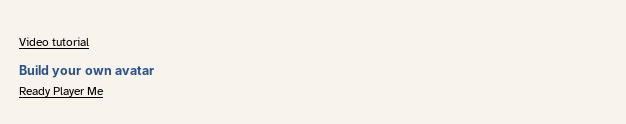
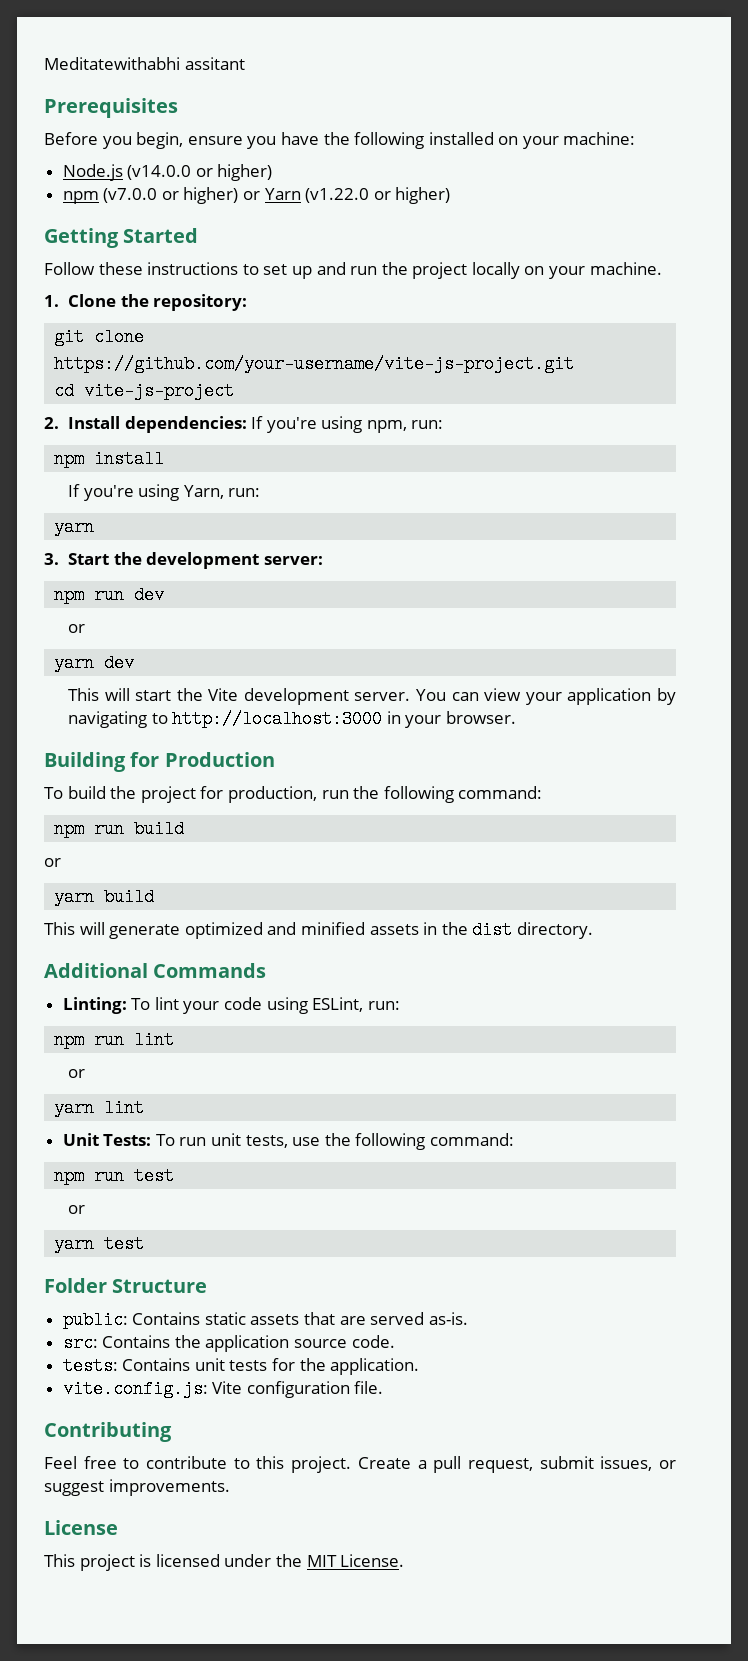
[19,37,90,46] [19,65,155,78] [19,87,105,97] Video tutorial // Build your own avatar // Ready Player Me -> [44,57,245,70] [44,98,178,118] [44,132,636,149] [62,164,273,181] [62,187,451,204] [44,228,199,248] [44,262,662,279] [44,294,248,311] [54,328,145,346] [54,355,575,373] [54,382,235,400] [44,416,444,433] [54,450,165,468] [67,484,261,501] [54,518,95,536] [44,552,323,569] [54,586,165,604] [67,624,85,633] [54,654,135,672] [67,688,677,705] [67,710,516,728] [44,752,275,772] [44,786,543,803] [54,820,185,838] [44,858,61,867] [54,888,155,906] [44,921,593,939] [44,963,267,978] [62,997,400,1014] [54,1031,175,1049] [67,1069,85,1078] [54,1099,145,1117] [62,1133,514,1150] [54,1167,175,1185] [67,1205,85,1214] [54,1235,145,1253] [44,1278,208,1293] [62,1311,468,1329] [62,1334,395,1352] [62,1357,420,1375] [62,1380,384,1398] [44,1422,172,1442] [44,1456,676,1473] [44,1479,230,1496] [44,1520,118,1535] [44,1554,405,1571] Meditatewithabhi assitant // Prerequisites // Before you begin, ensure you have the following installed on your machine: // Node.js (v14.0.0 or higher) // npm (v7.0.0 or higher) or Yarn (v1.22.0 or higher) // Getting Started // Follow these instructions to set up and run the project locally on your machine. // 1. Clone the repository: // git clone https://github.com/your-username/vite-js-project.git // cd vite-js-project // 2. Install dependencies: If you're using npm, run: // npm install // If you're using Yarn, run: // yarn // 3. Start the development server: // npm run dev // or // yarn dev // This will start the Vite development server. You can view your application by navigating to http://localhost:3000 in your browser. // Building for Production // To build the project for production, run the following command: // npm run build // or // yarn build // This will generate optimized and minified assets in the dist directory. // Additional Commands // Linting: To lint your code using ESLint, run: // npm run lint // or // yarn lint // Unit Tests: To run unit tests, use the following command: // npm run test // or // yarn test // Folder Structure // public: Contains static assets that are served as-is. // src: Contains the application source code. // tests: Contains unit tests for the application. // vite.config.js: Vite configuration file. // Contributing // Feel free to contribute to this project. Create a pull request, submit issues, or suggest improvements. // License // This project is licensed under the MIT License.

